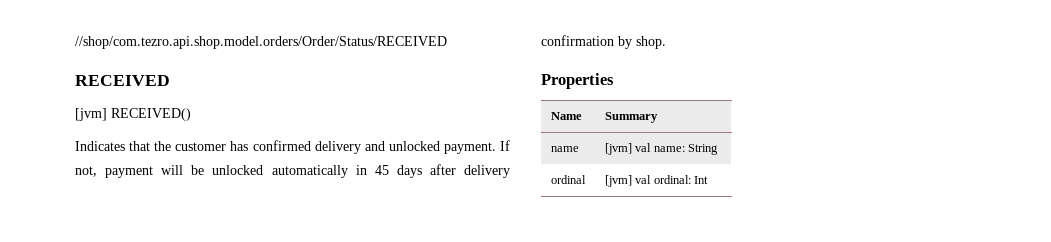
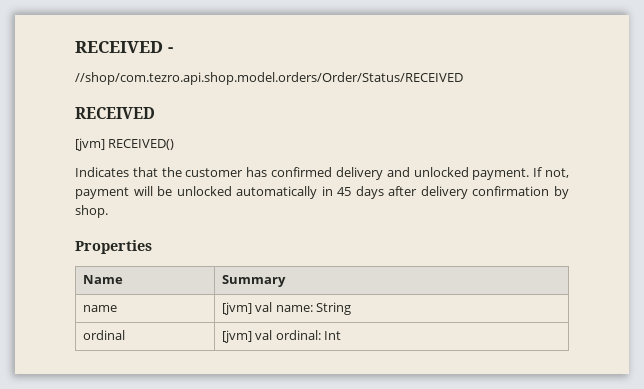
(75, 42) none -> [75,41,173,53] RECEIVED - //

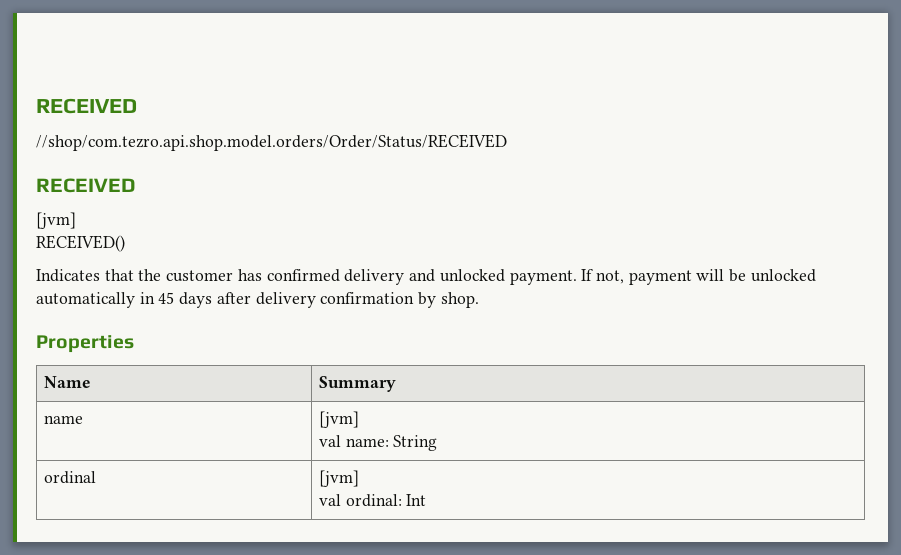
[75,41,173,53] RECEIVED - -> [36,98,137,114] RECEIVED
(105, 144) none -> (76, 220) //
(252, 308) none -> (359, 419) //
(252, 336) none -> (359, 478) //

